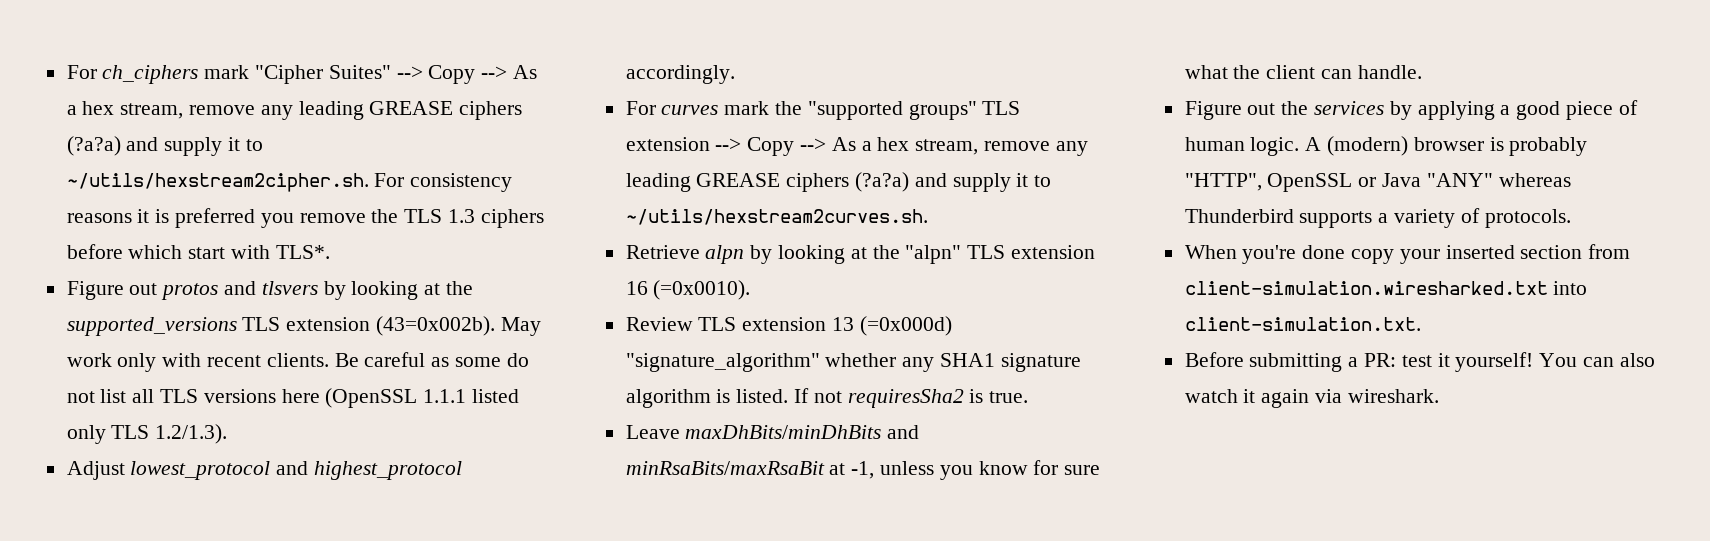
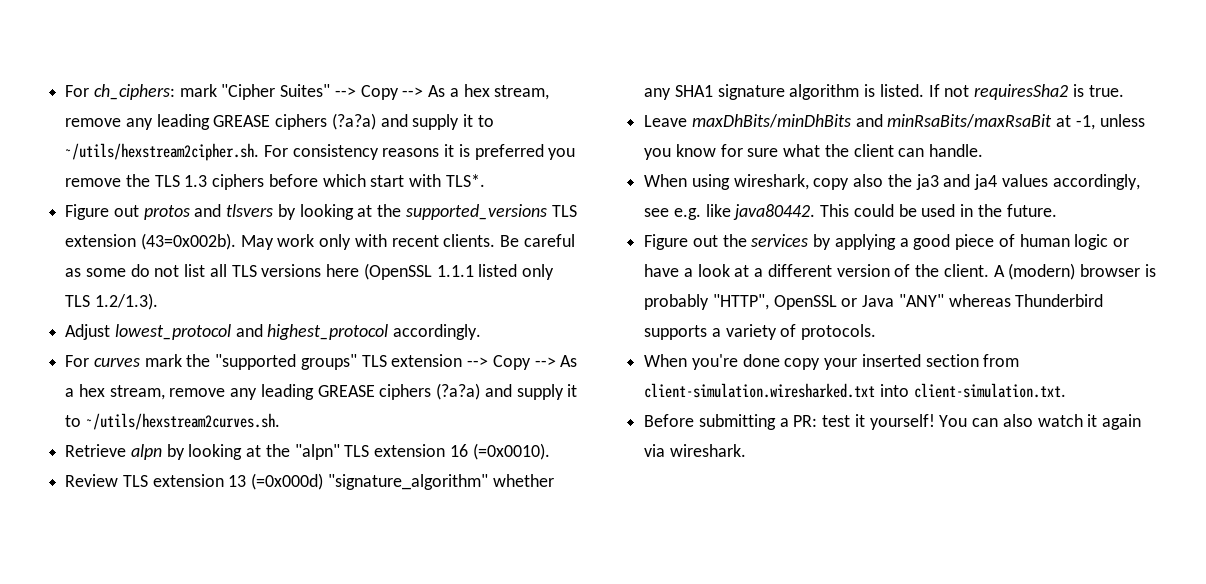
[66,65,199,84] For ch_ciphers -> [65,84,175,100] For ch_ciphers:
(1422, 72) none -> [644,174,1140,190] [644,204,1057,220] // When using wireshark, copy also the ja3 and ja4 values accordingly, see e.g. like java80442. This could be used in the future.
[1250,137,1300,156] logic. -> [1074,234,1129,250] [644,264,989,277] logic or have a look at a different version of the client.

